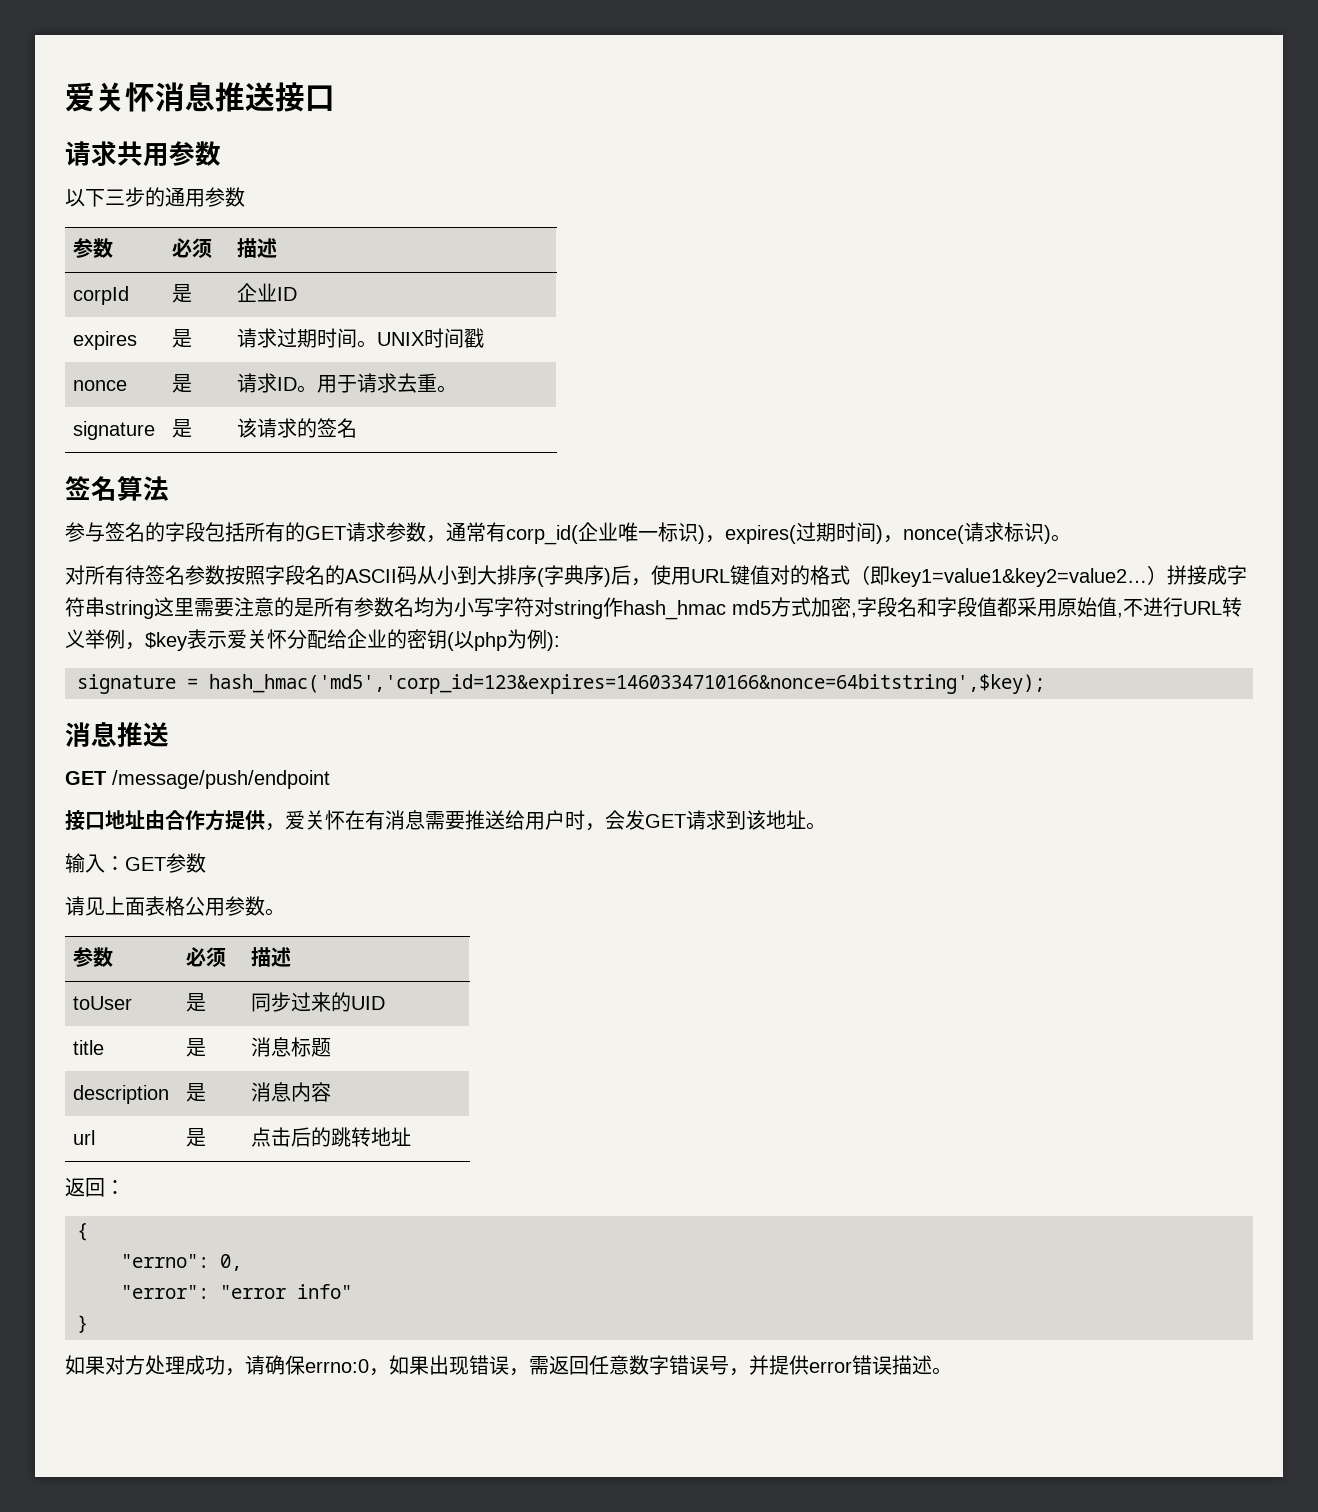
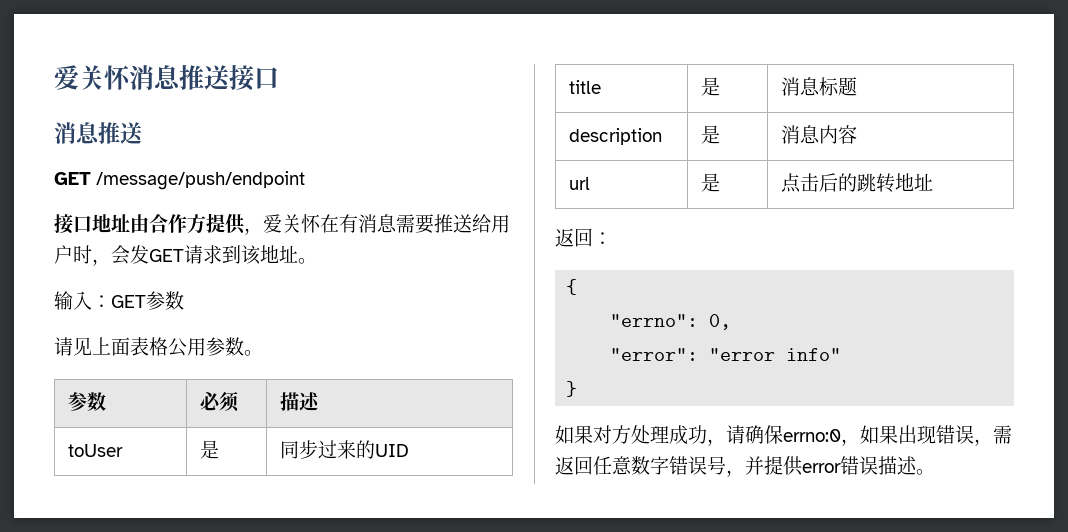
[65,141,221,167] [65,187,245,207] [73,238,114,258] [172,238,213,258] [237,238,278,258] [73,286,130,305] [172,284,193,303] [237,283,298,302] [73,331,138,350] [172,329,193,348] [237,328,485,348] [73,380,128,391] [172,374,193,393] [237,373,458,393] [73,421,156,440] [172,419,193,438] [237,418,358,438] [65,476,169,501] [65,522,1071,545] [65,565,1247,587] [65,597,1242,620] [65,629,560,651] [77,674,1045,694] // 请求共用参数 // 以下三步的通用参数 // 参数 | 必须 | 描述 // corpId | 是 | 企业ID // expires | 是 | 请求过期时间。UNIX时间戳 // nonce | 是 | 请求ID。用于请求去重。 // signature | 是 | 该请求的签名 // 签名算法 // 参与签名的字段包括所有的GET请求参数，通常有corp_id(企业唯一标识)，expires(过期时间)，nonce(请求标识)。 // 对所有待签名参数按照字段名的ASCII码从小到大排序(字典序)后，使用URL键值对的格式（即key1=value1&key2=value2…）拼接成字符串string这里需要注意的是所有参数名均为小写字符对string作hash_hmac md5方式加密,字段名和字段值都采用原始值,不进行URL转义举例，$key表示爱关怀分配给企业的密钥(以php为例): // signature = hash_hmac('md5','corp_id=123&expires=1460334710166&nonce=64bitstring',$key); -> (279, 78) none

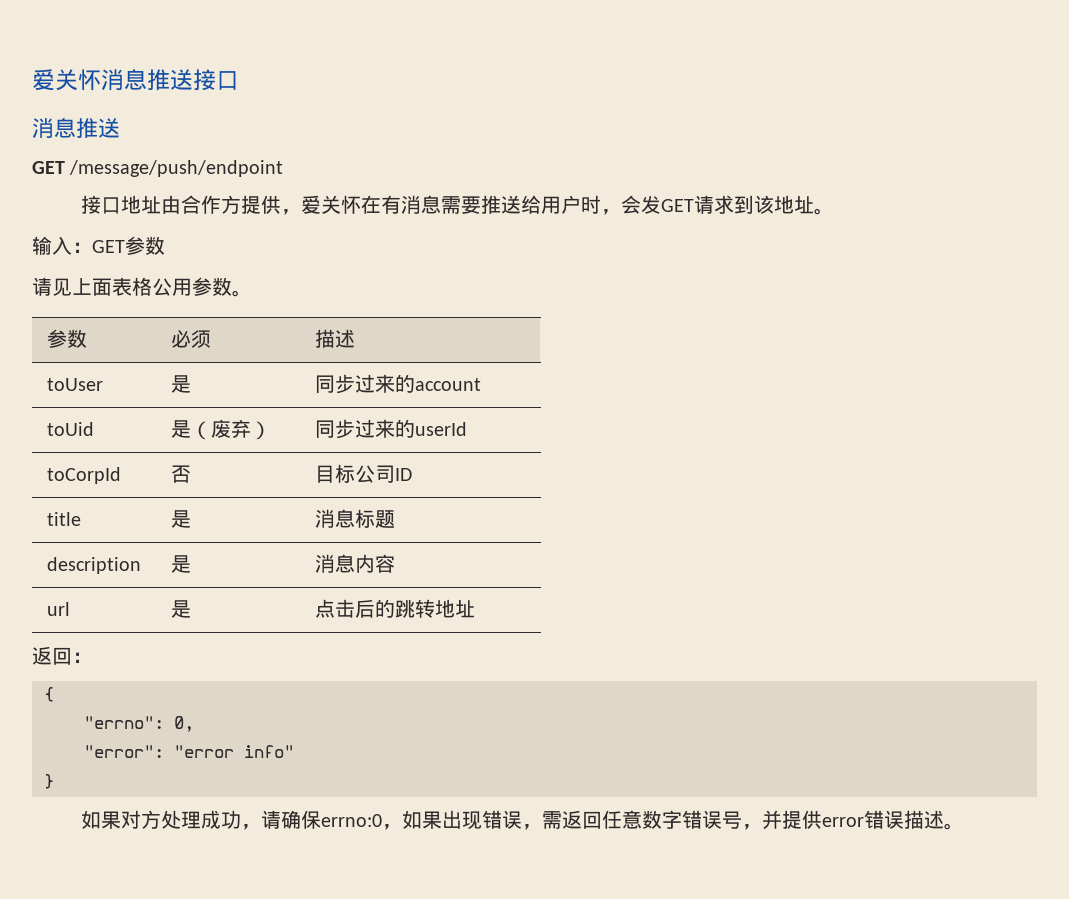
[375,444,410,457] UID -> [414,378,481,391] [46,422,94,436] [170,419,271,440] [314,419,467,439] [46,467,121,484] [170,465,191,483] [314,464,412,483] account // toUid | 是（废弃） | 同步过来的userId // toCorpId | 否 | 目标公司ID

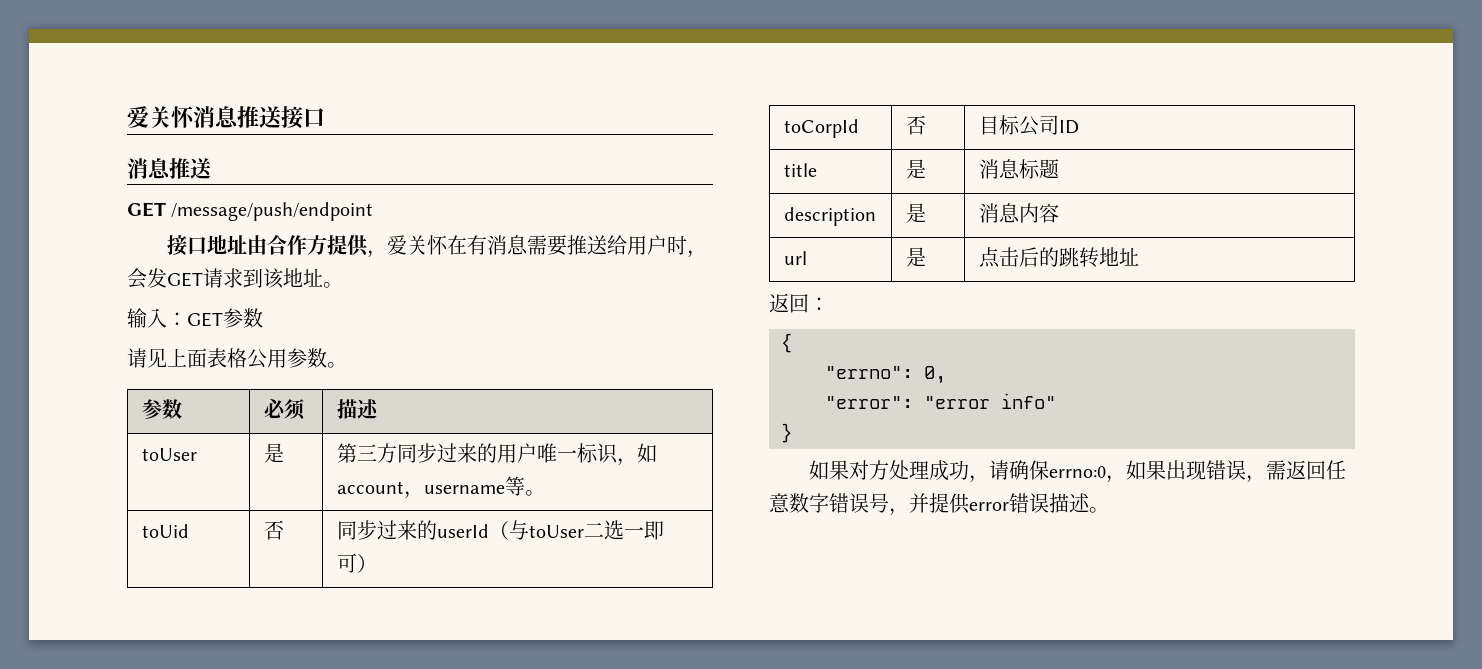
[314,374,415,394] 同步过来的 -> [336,443,657,466] 第三方同步过来的用户唯一标识，如
(481, 384) none -> [403,476,545,499] ，username等。
[170,419,271,440] 是（废弃） -> [263,520,284,540] 否
(467, 429) none -> [488,520,664,540] [336,553,377,573] （与toUser二选一即可）

